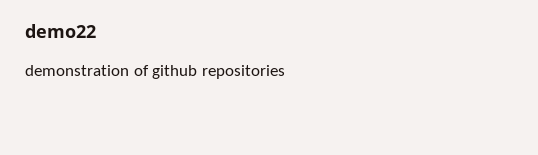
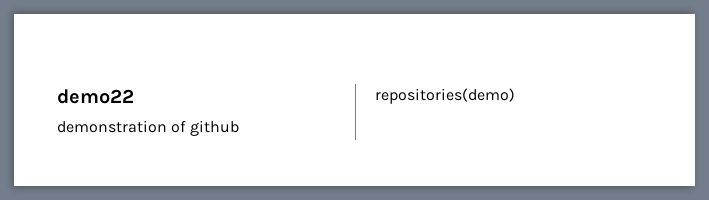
[201,65,285,79] repositories -> [375,88,515,104] repositories(demo)

